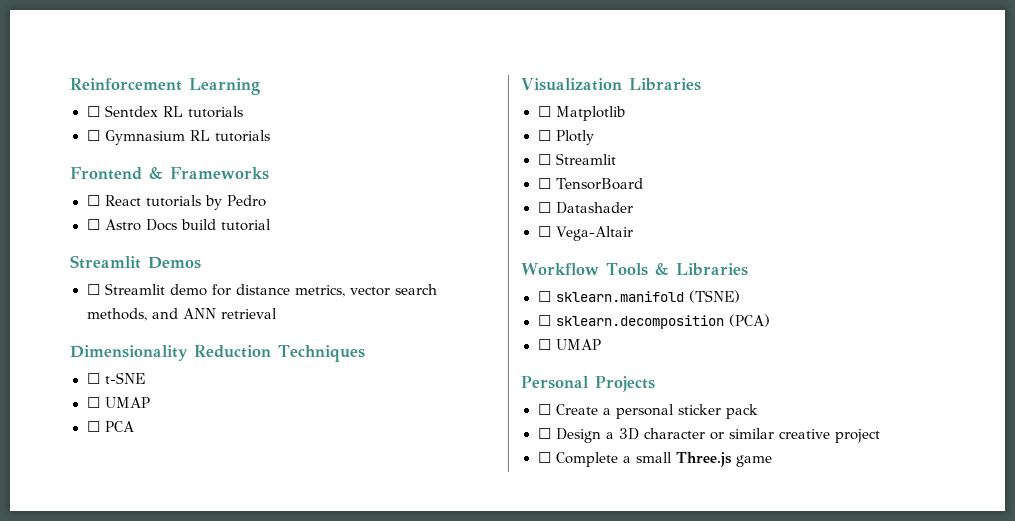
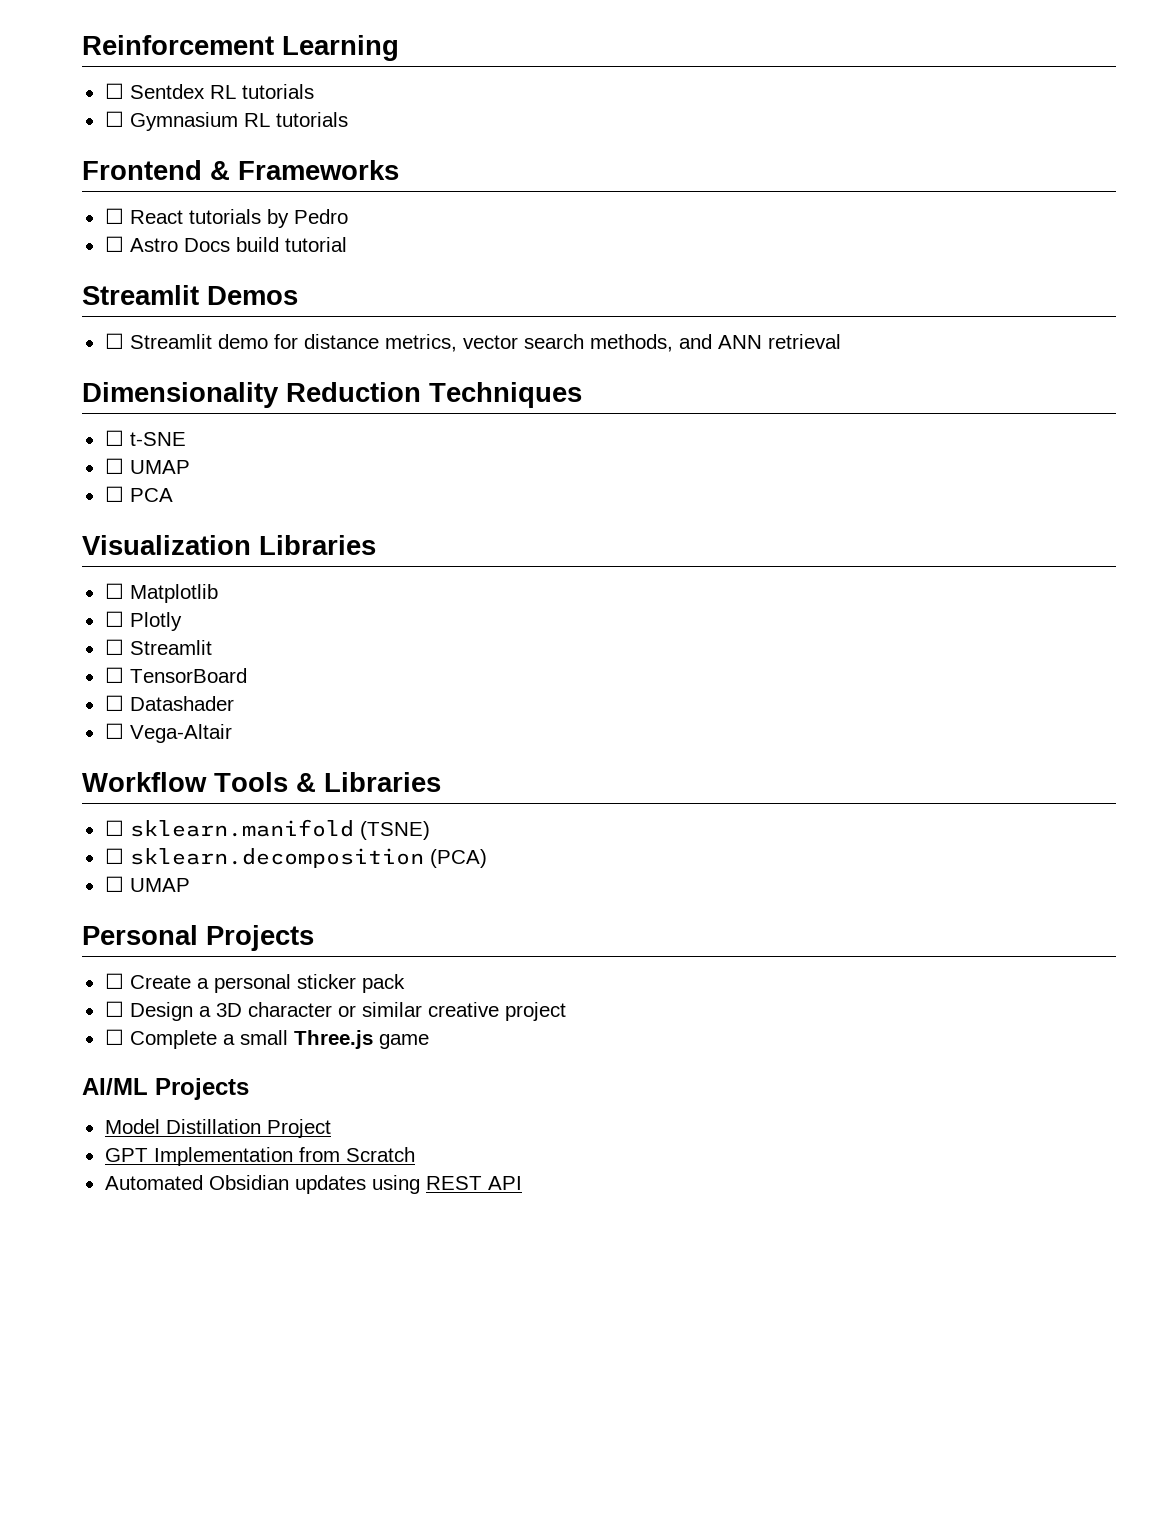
(772, 461) none -> [82,1078,249,1100] [104,1119,331,1138] [104,1147,415,1166] [104,1175,522,1194] // AI/ML Projects // Model Distillation Project // GPT Implementation from Scratch // Automated Obsidian updates using REST API

